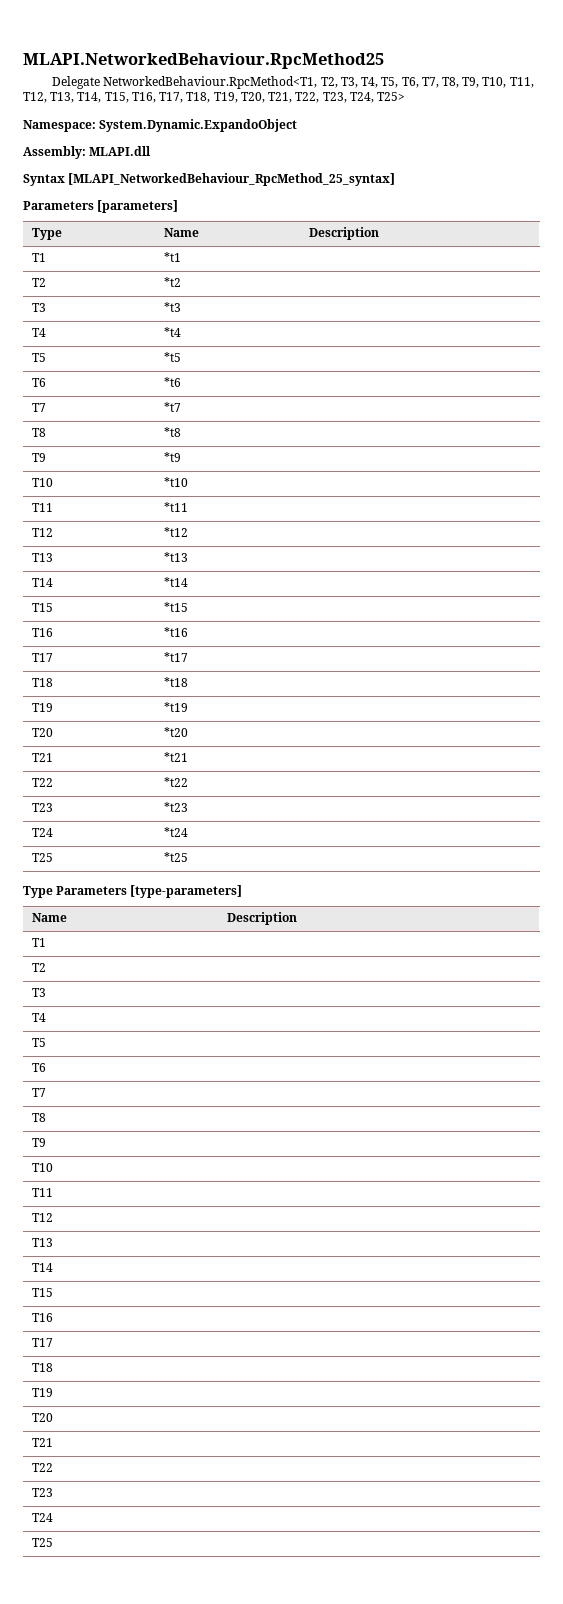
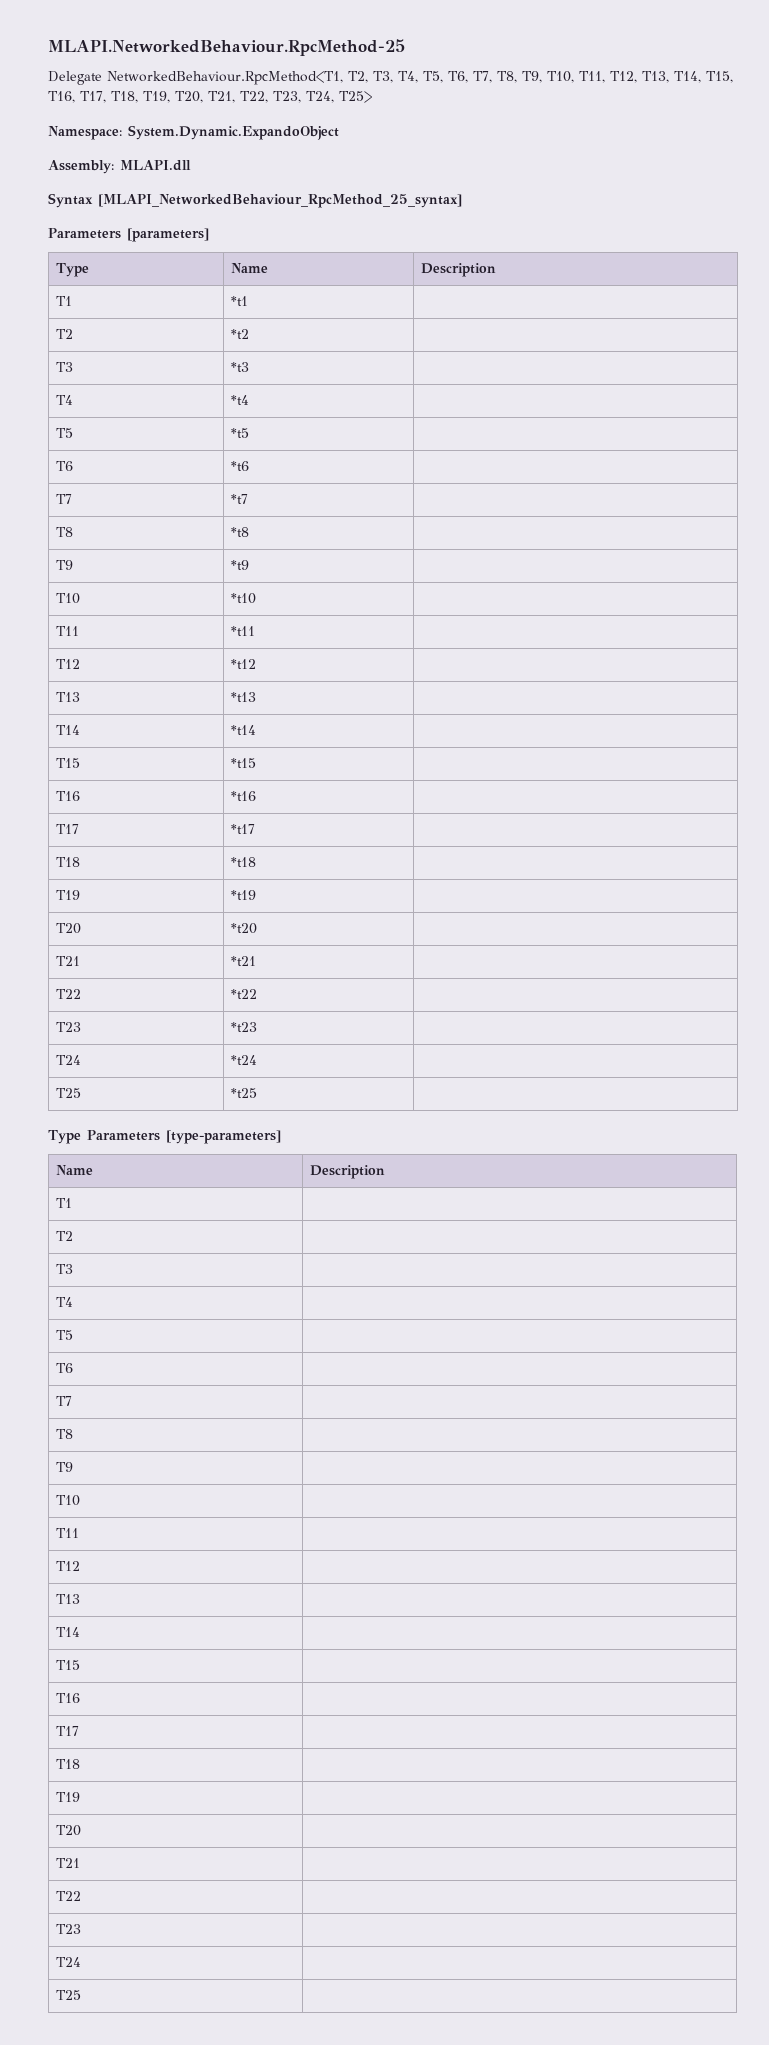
[23,53,384,69] MLAPI.NetworkedBehaviour.RpcMethod25 -> [48,39,405,56] MLAPI.NetworkedBehaviour.RpcMethod-25

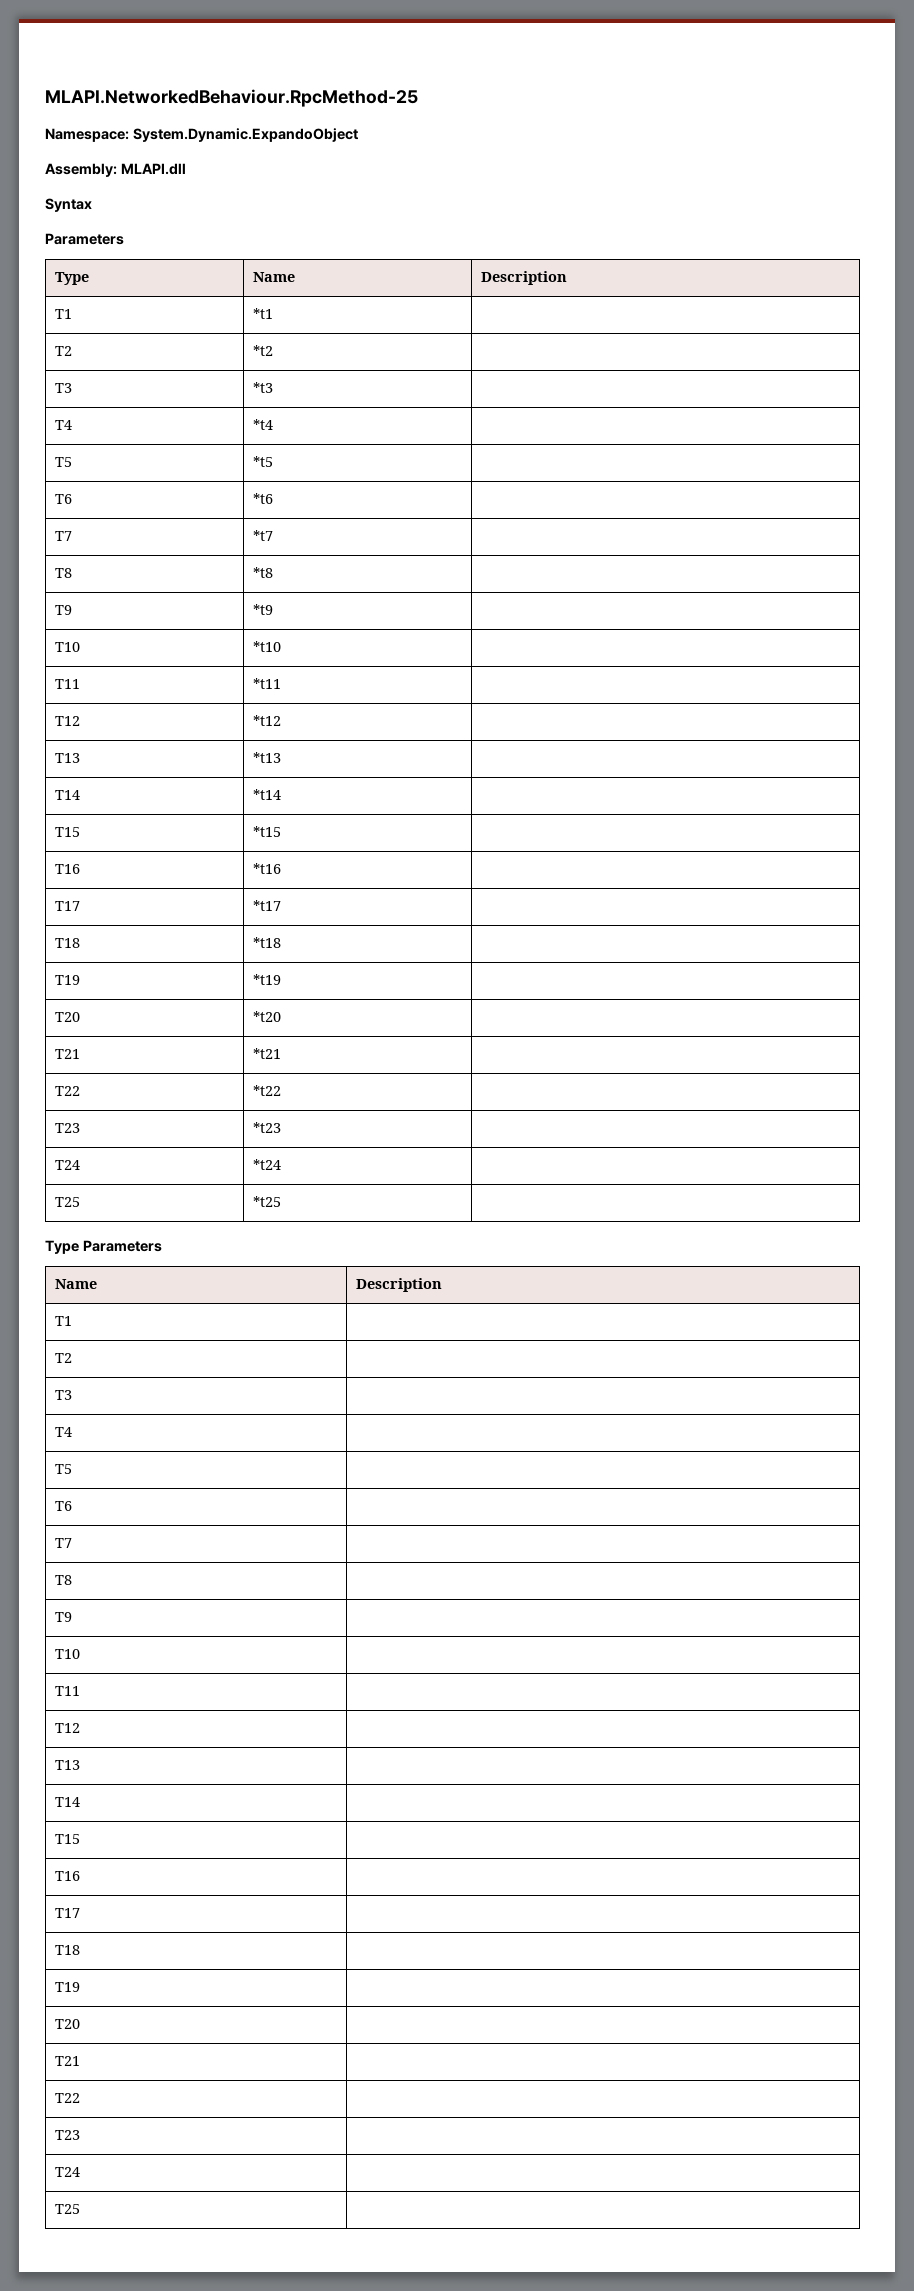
[48,71,733,85] [48,91,372,103] // Delegate NetworkedBehaviour.RpcMethod<T1, T2, T3, T4, T5, T6, T7, T8, T9, T10, T11, T12, T13, T14, T15, T16, T17, T18, T19, T20, T21, T22, T23, T24, T25> -> (418, 98) none
[98,194,462,208] [48,228,209,242] [MLAPI_NetworkedBehaviour_RpcMethod_25_syntax] // Parameters [parameters] -> [45,233,124,245] // Parameters
[166,1130,281,1144] [type-parameters] -> (162, 1246) none

